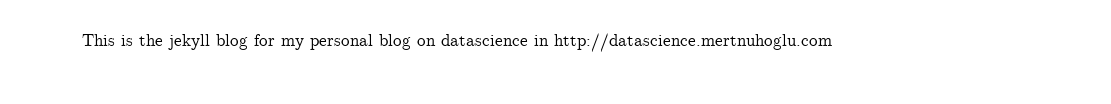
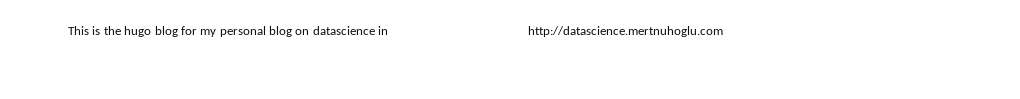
[168,34,210,50] jekyll -> [124,26,152,37] hugo

